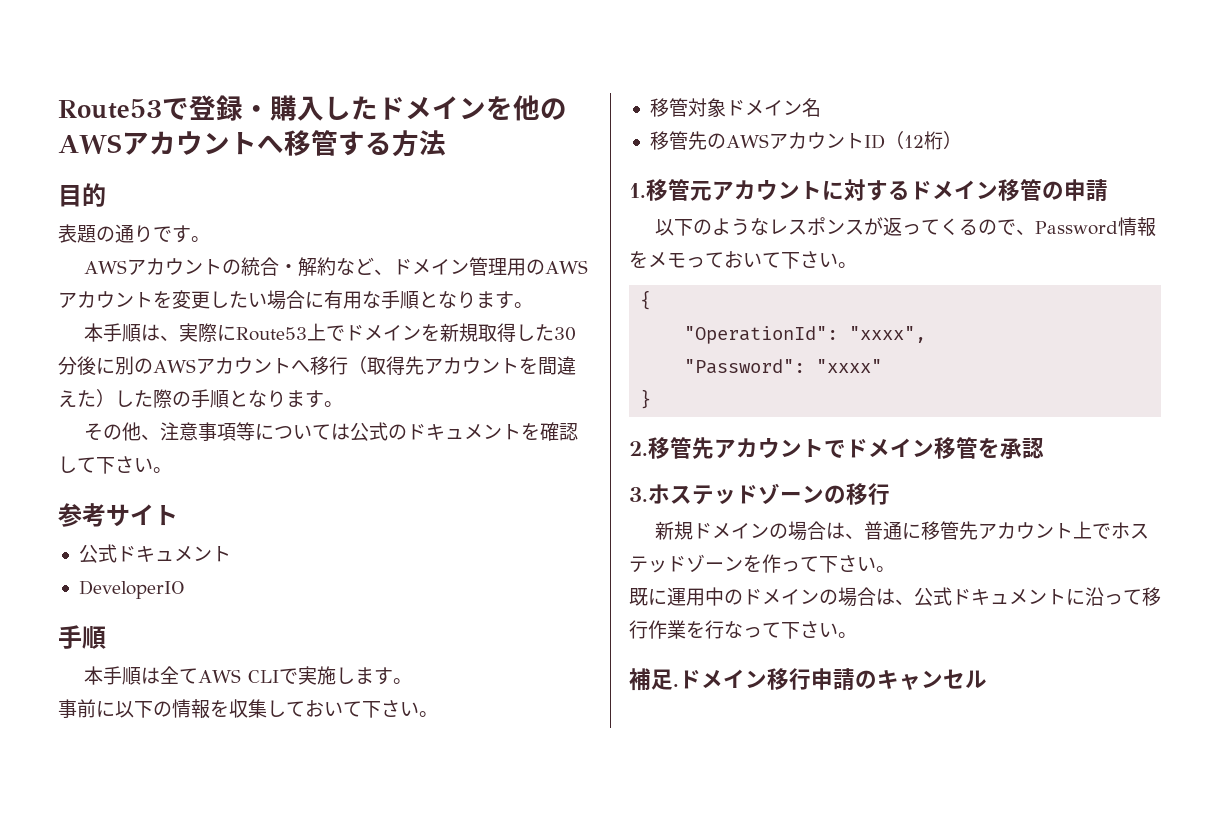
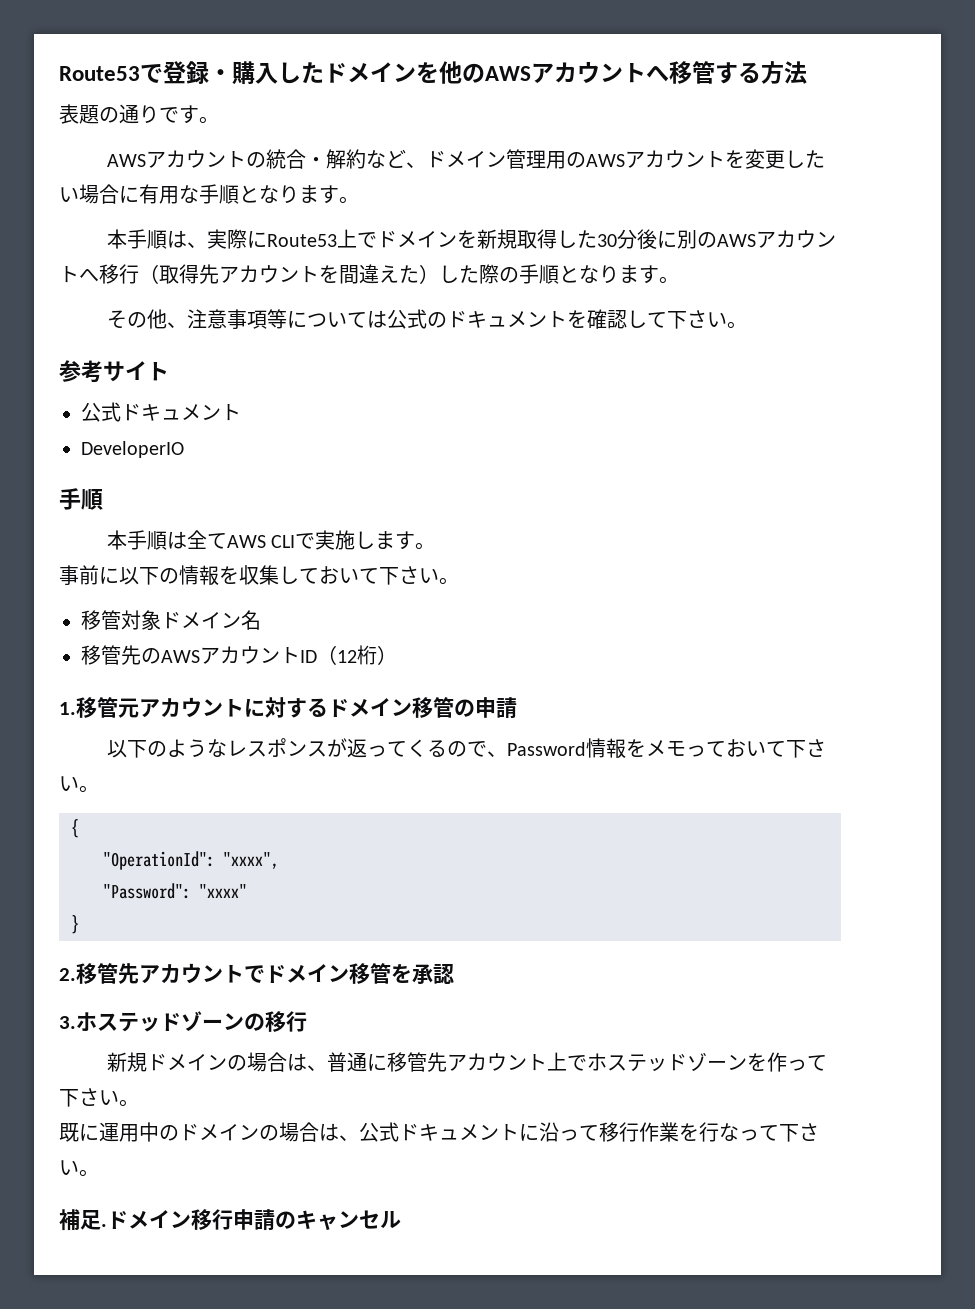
[58,183,106,207] // 目的 -> (807, 72) none

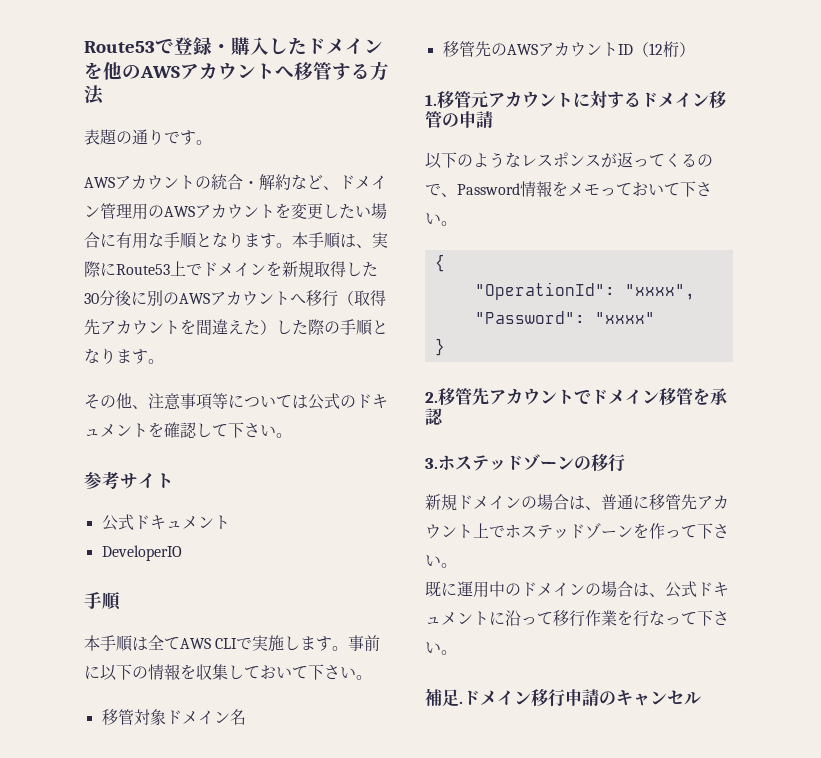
(359, 200) // -> (292, 245) none
(436, 546) // -> (349, 648) none

